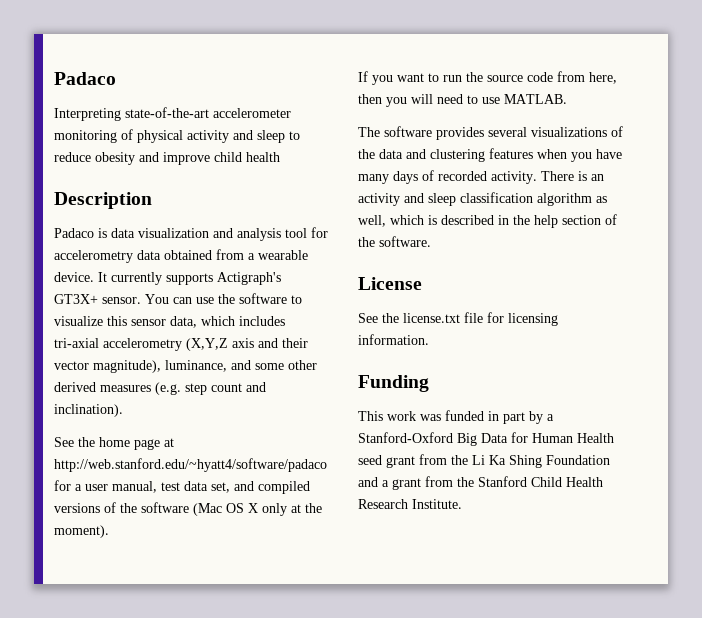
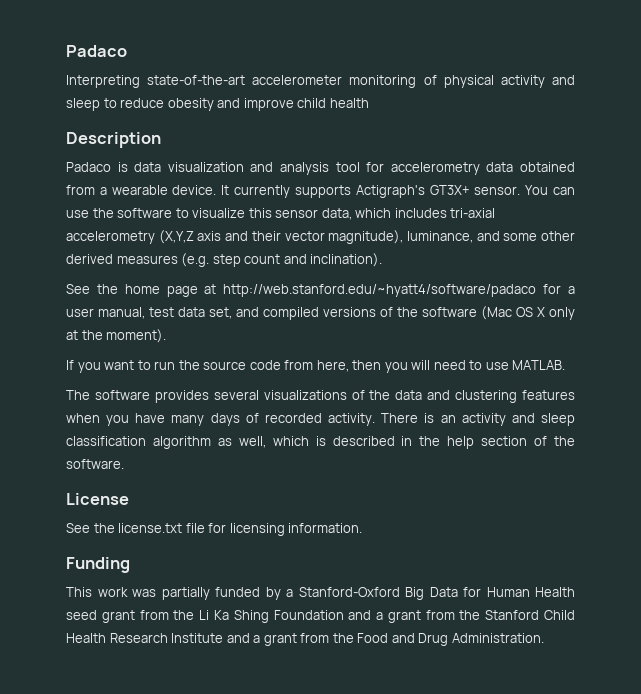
[445,410,525,424] funded in part -> [161,587,260,600] partially funded
[412,499,462,509] Institute. -> [171,633,544,646] Institute and a grant from the Food and Drug Administration.

